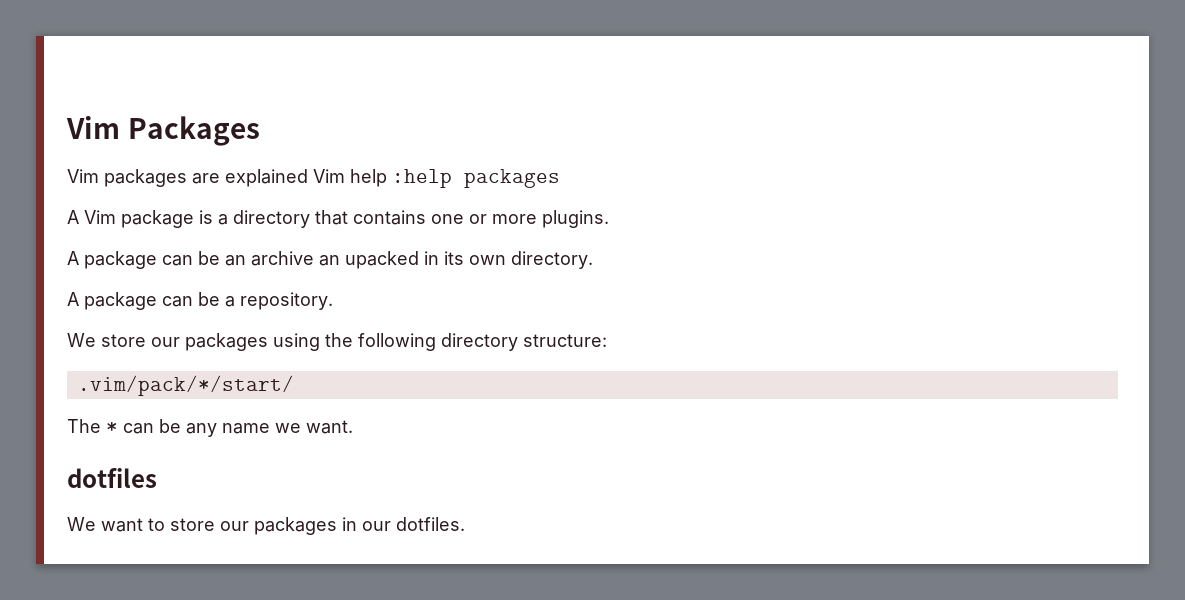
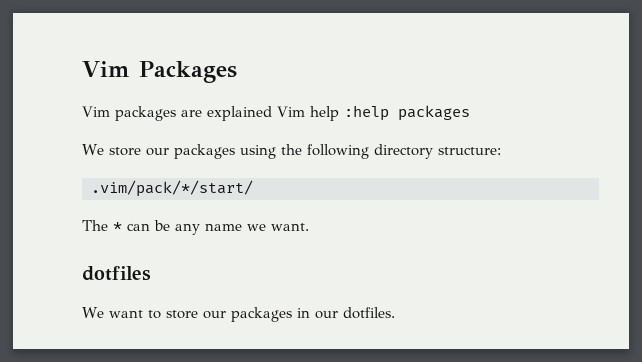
[67,210,609,228] [67,251,593,269] [67,292,333,310] // A Vim package is a directory that contains one or more plugins. // A package can be an archive an upacked in its own directory. // A package can be a repository. -> (470, 113) none

